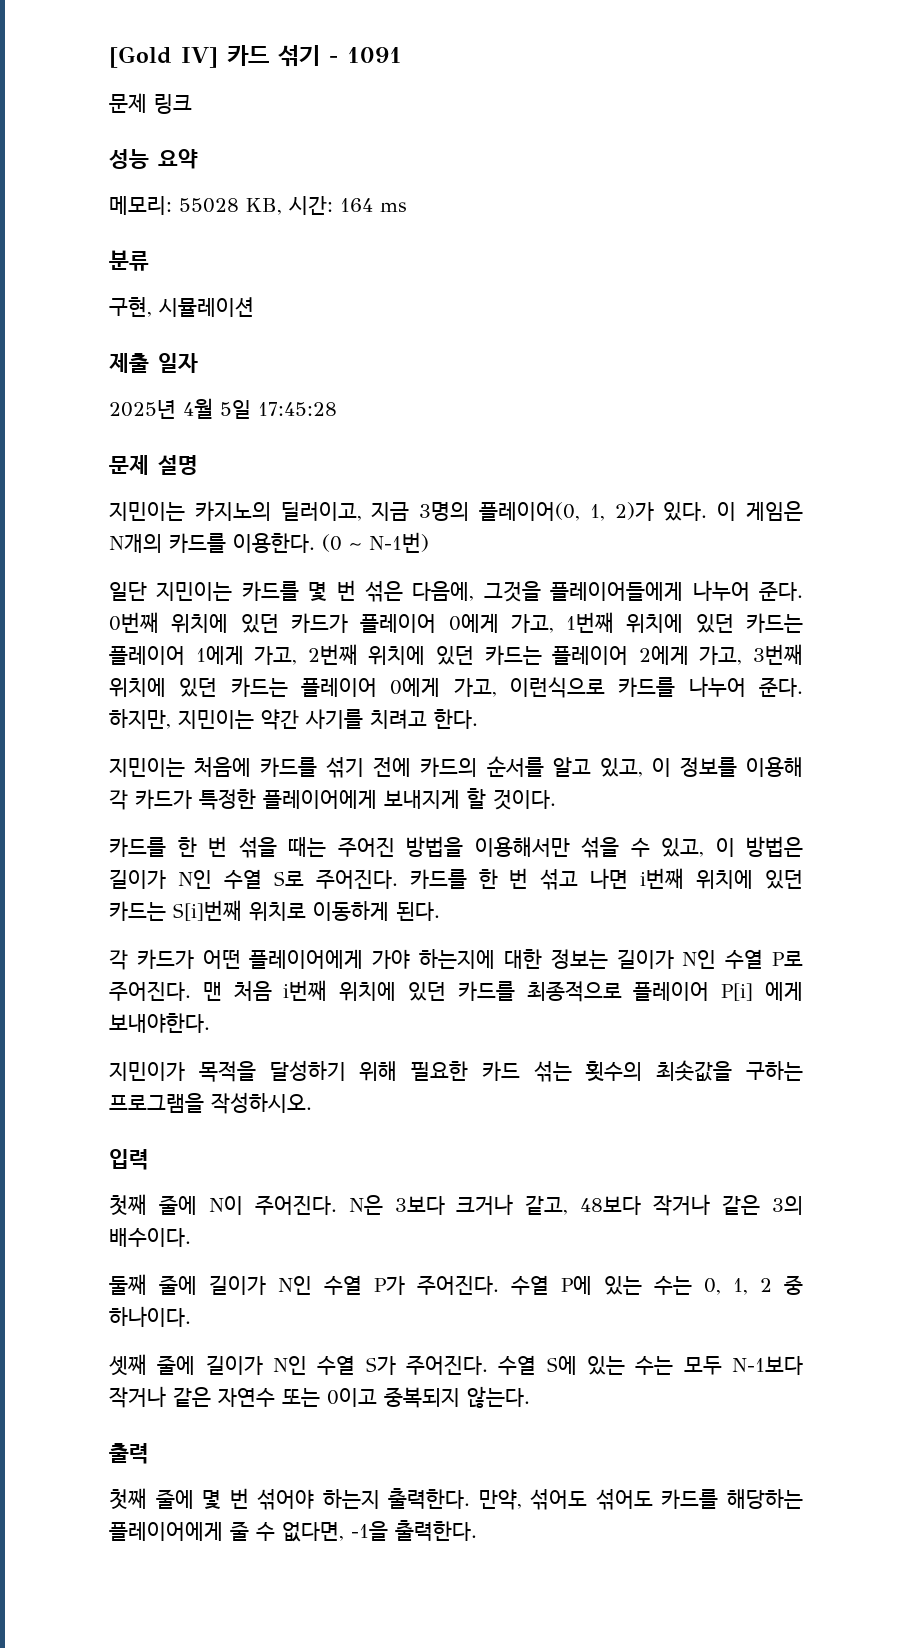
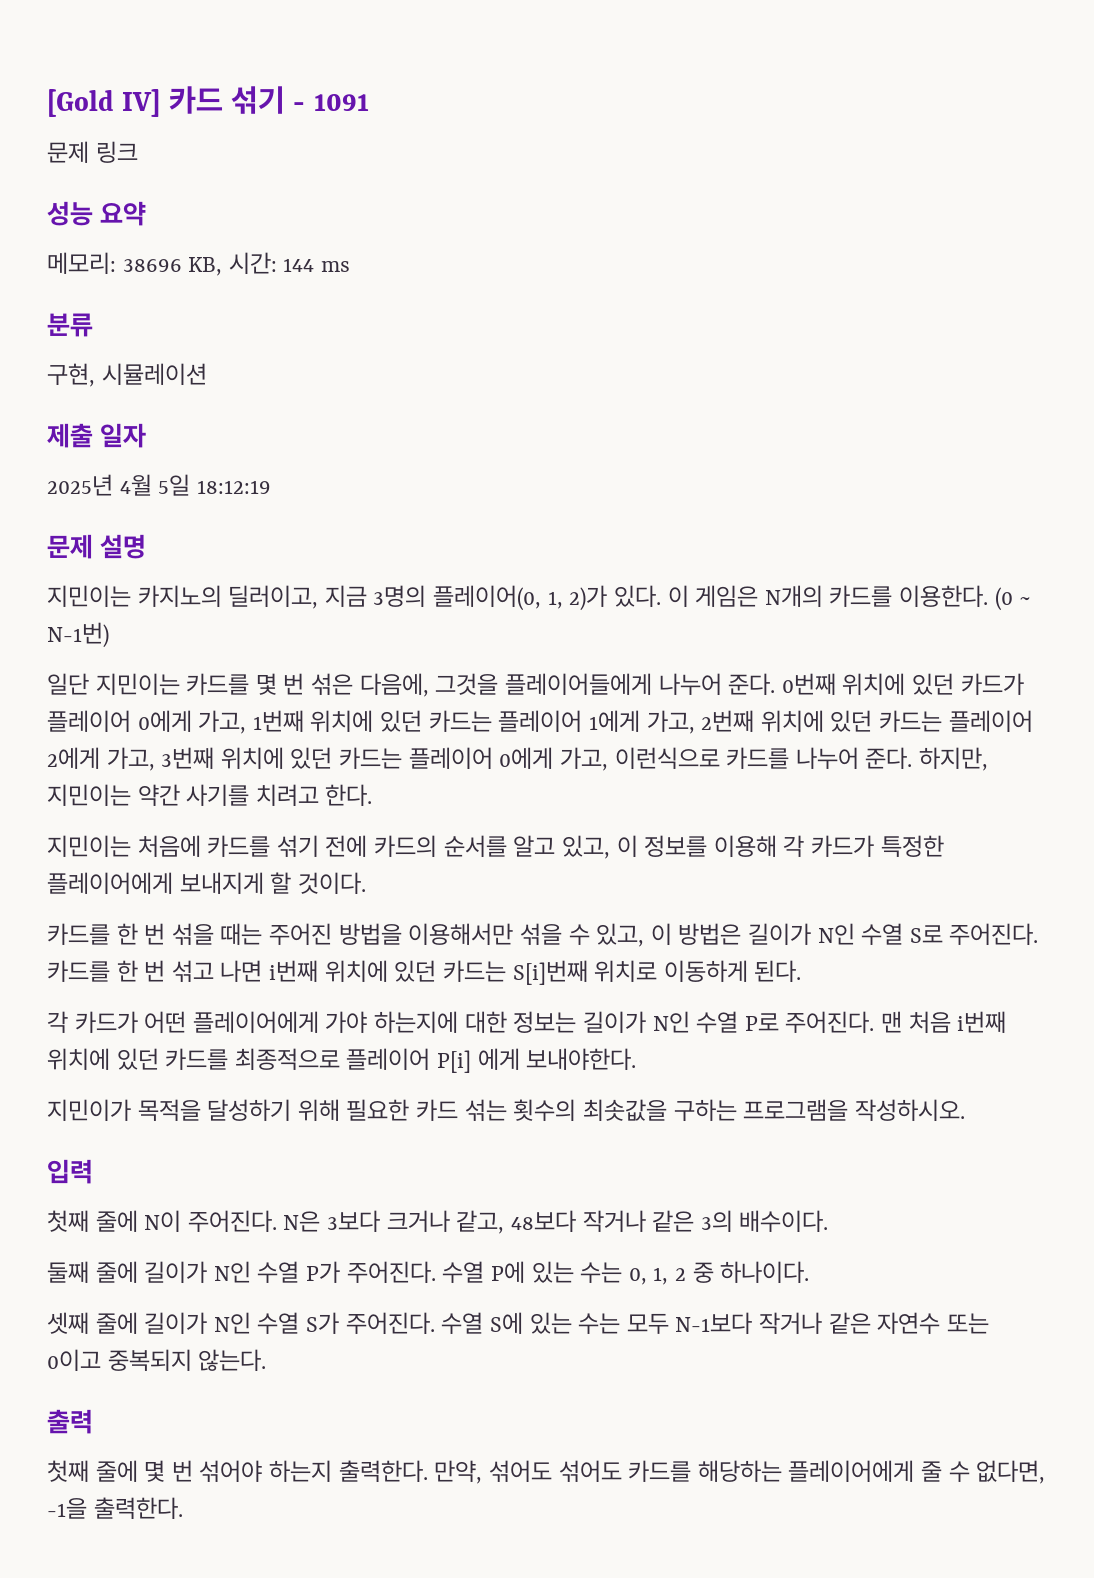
[179,198,239,213] 55028 -> [122,259,182,272] 38696
[340,198,373,212] 164 -> [283,258,315,272] 144
[258,402,337,416] 17:45:28 -> [196,480,271,494] 18:12:19

